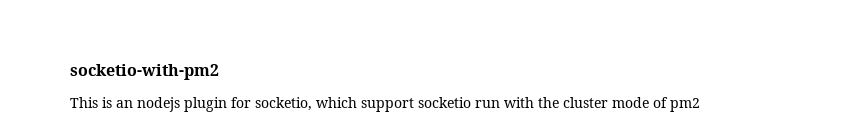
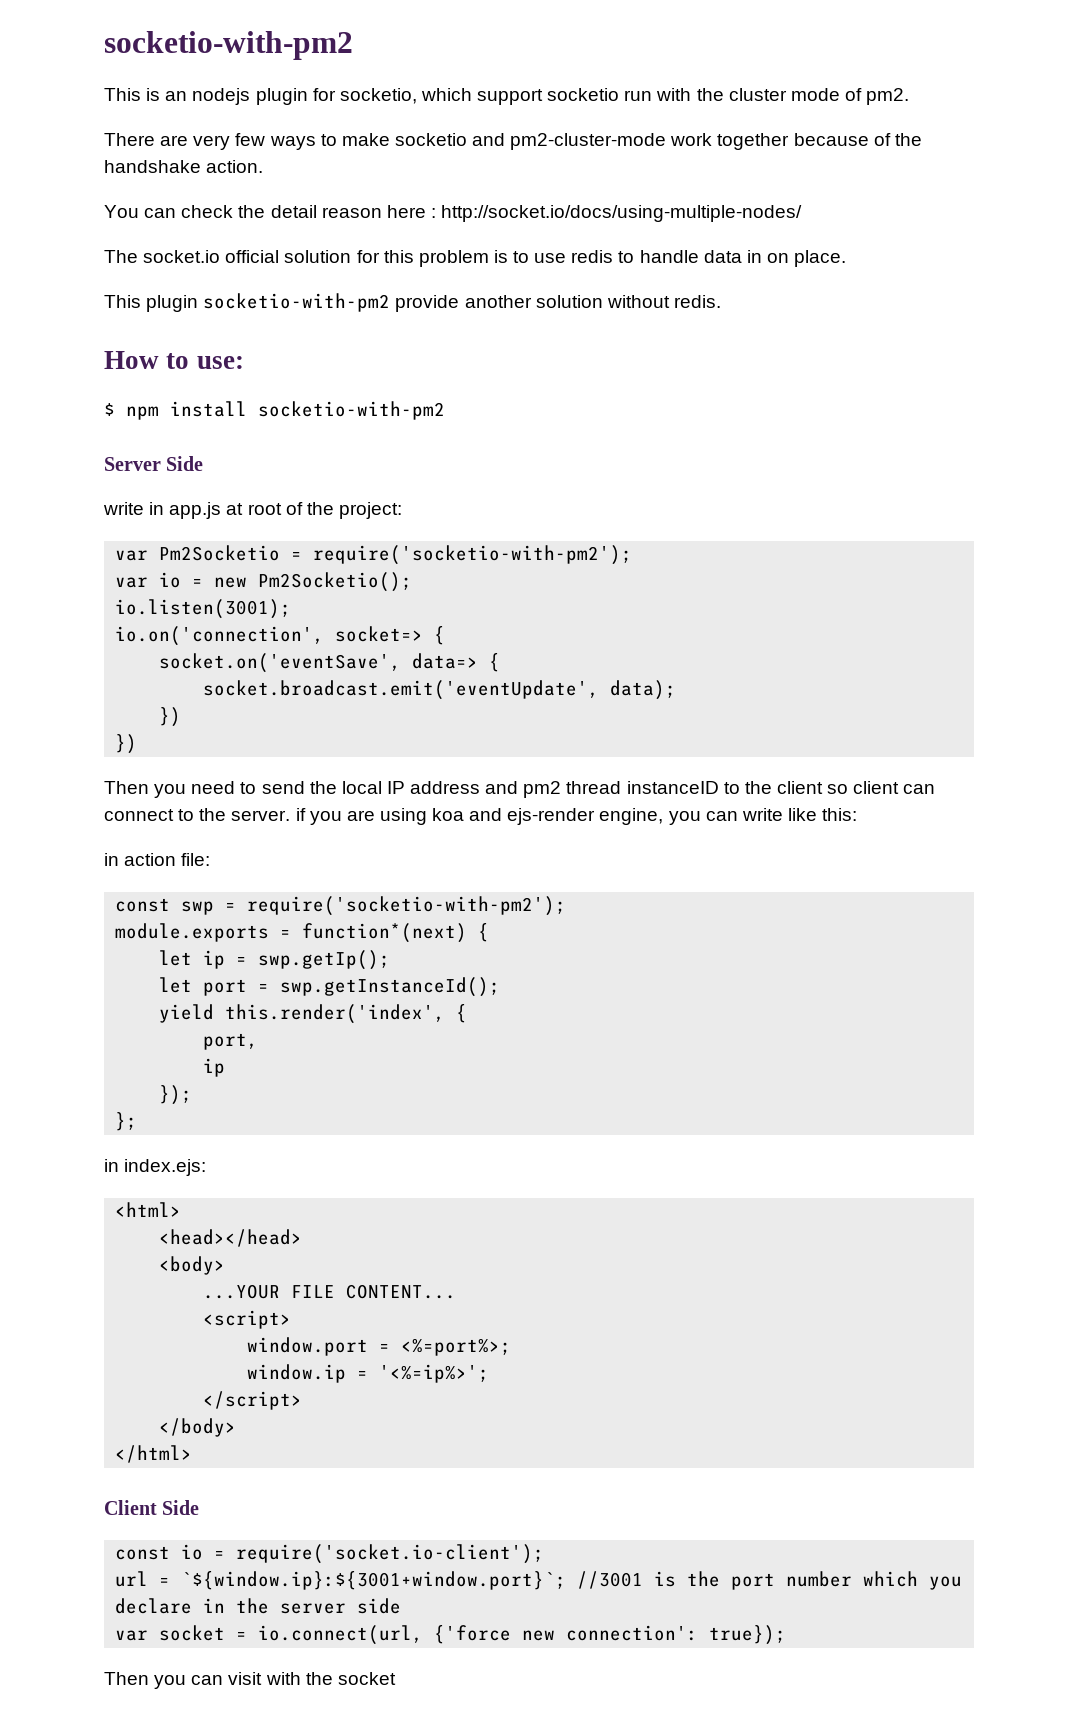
[670,98,700,112] pm2 -> [866,88,910,105] [104,133,922,150] [104,160,264,173] [104,205,803,222] [104,250,847,267] [104,293,721,312] [104,351,244,369] [104,401,445,420] [104,456,204,471] [103,502,402,519] [115,545,633,565] [115,572,413,592] [115,599,292,619] [115,626,446,646] [159,653,501,673] [203,680,677,700] [159,707,182,727] [115,734,138,754] [104,781,936,798] [104,808,858,825] [104,853,211,866] [115,896,567,916] [115,923,490,943] [159,950,391,970] [159,977,501,997] [159,1004,468,1024] [203,1033,259,1050] [203,1058,226,1077] [159,1085,193,1105] [115,1112,138,1131] [104,1159,207,1176] [115,1202,182,1217] [159,1229,303,1247] [159,1256,226,1275] [203,1284,457,1299] [203,1310,292,1329] [247,1337,512,1356] [247,1364,490,1383] [203,1391,303,1410] [159,1418,237,1437] [115,1445,193,1463] [104,1500,200,1515] [115,1544,545,1564] [115,1571,963,1590] [115,1598,402,1614] [115,1625,787,1645] [104,1672,396,1689] pm2. // There are very few ways to make socketio and pm2-cluster-mode work together because of the handshake action. // You can check the detail reason here : http://socket.io/docs/using-multiple-nodes/ // The socket.io official solution for this problem is to use redis to handle data in on place. // This plugin socketio-with-pm2 provide another solution without redis. // How to use: // $ npm install socketio-with-pm2 // Server Side // write in app.js at root of the project: // var Pm2Socketio = require('socketio-with-pm2'); // var io = new Pm2Socketio(); // io.listen(3001); // io.on('connection', socket=> { // socket.on('eventSave', data=> { // socket.broadcast.emit('eventUpdate', data); // }) // }) // Then you need to send the local IP address and pm2 thread instanceID to the client so client can connect to the server. if you are using koa and ejs-render engine, you can write like this: // in action file: // const swp = require('socketio-with-pm2'); // module.exports = function*(next) { // let ip = swp.getIp(); // let port = swp.getInstanceId(); // yield this.render('index', { // port, // ip // }); // }; // in index.ejs: // <html> // <head></head> // <body> // ...YOUR FILE CONTENT... // <script> // window.port = <%=port%>; // window.ip = '<%=ip%>'; // </script> // </body> // </html> // Client Side // const io = require('socket.io-client'); // url = `${window.ip}:${3001+window.port}`; //3001 is the port number which you declare in the server side // var socket = io.connect(url, {'force new connection': true}); // Then you can visit with the socket

